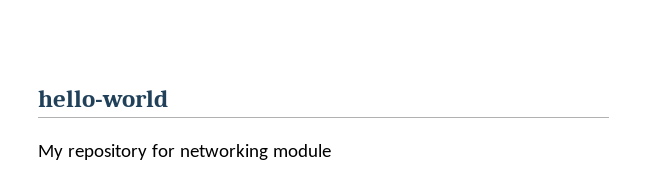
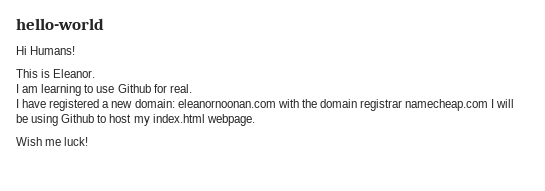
[38,144,331,160] My repository for networking module -> [16,46,76,55] [16,69,96,78] [16,84,192,96] [16,99,515,111] [16,114,255,126] [16,137,89,146] Hi Humans! // This is Eleanor. // I am learning to use Github for real. // I have registered a new domain: eleanornoonan.com with the domain registrar namecheap.com I will be using Github to host my index.html webpage. // Wish me luck!

